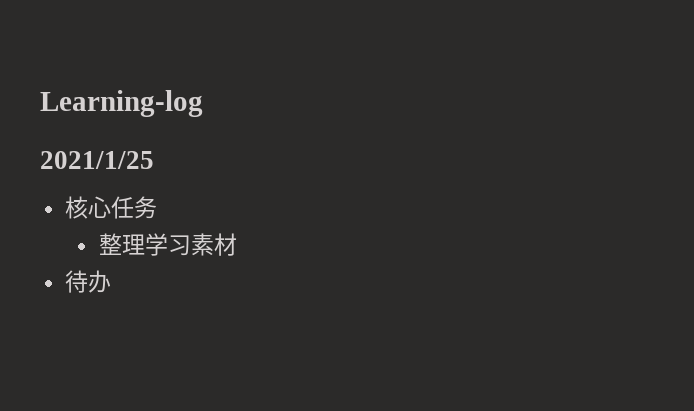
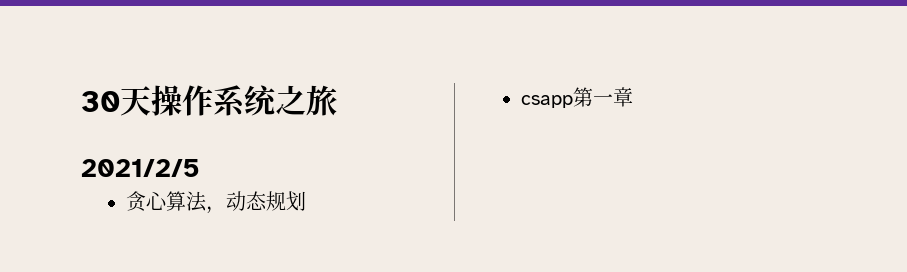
[40,90,203,117] [40,151,154,169] [65,196,158,219] [98,233,237,256] [65,270,112,293] Learning-log // 2021/1/25 // 核心任务 // 整理学习素材 // 待办 -> [81,85,337,117] [81,159,200,177] [126,191,307,214] [521,87,634,108] 30天操作系统之旅 // 2021/2/5 // 贪心算法，动态规划 // csapp第一章

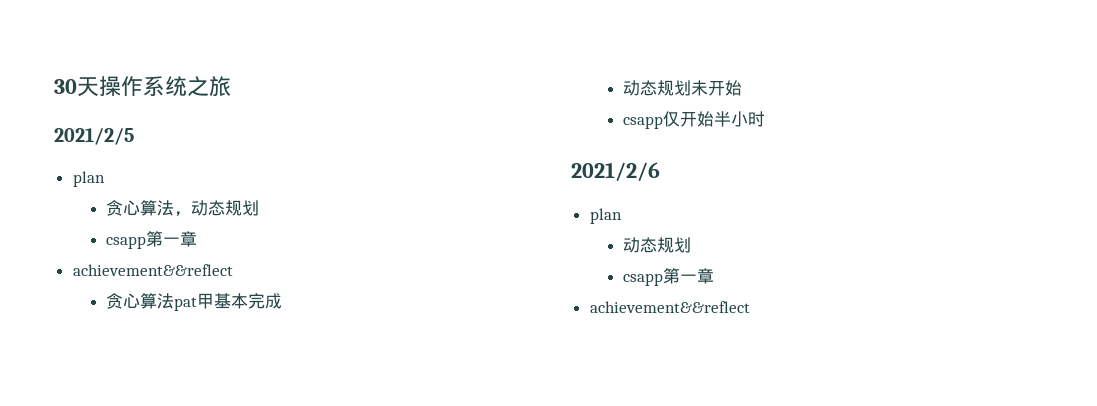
(200, 168) none -> [72,171,105,187] // plan
(634, 97) none -> [72,264,233,276] [106,293,283,311] [623,80,743,96] [623,111,766,129] [571,162,660,182] [589,208,622,224] [623,237,692,253] [623,268,715,286] [589,301,750,313] // achievement&&reflect // 贪心算法pat甲基本完成 // 动态规划未开始 // csapp仅开始半小时 // 2021/2/6 // plan // 动态规划 // csapp第一章 // achievement&&reflect

